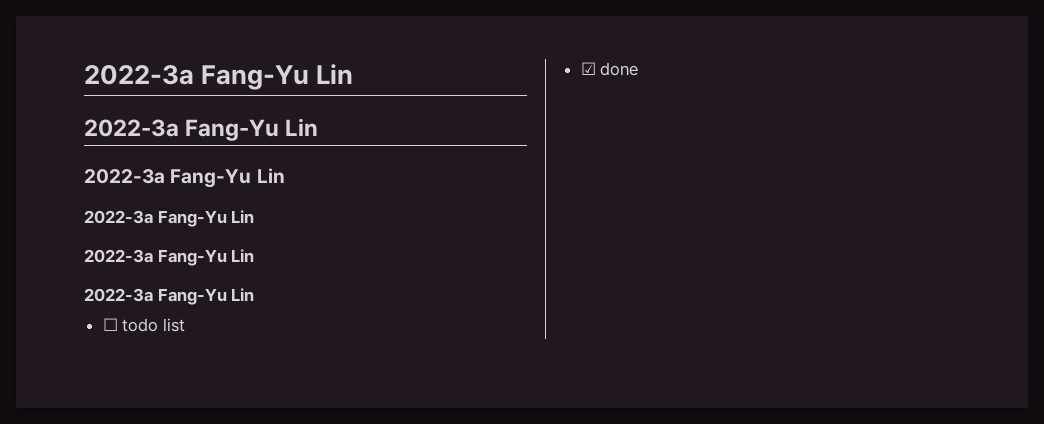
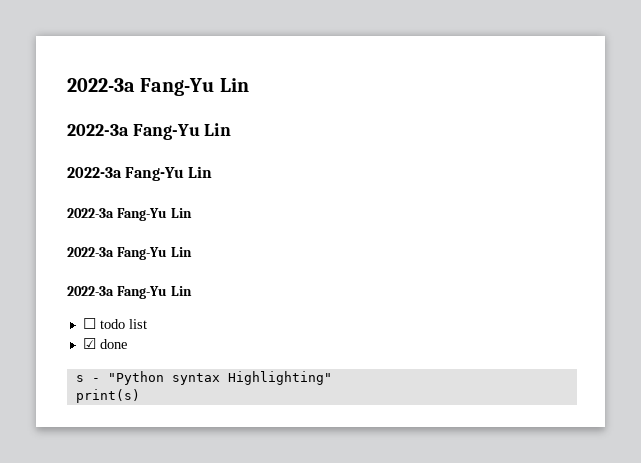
(639, 69) none -> [75,371,332,385] [75,389,140,403] // s - "Python syntax Highlighting" // print(s)

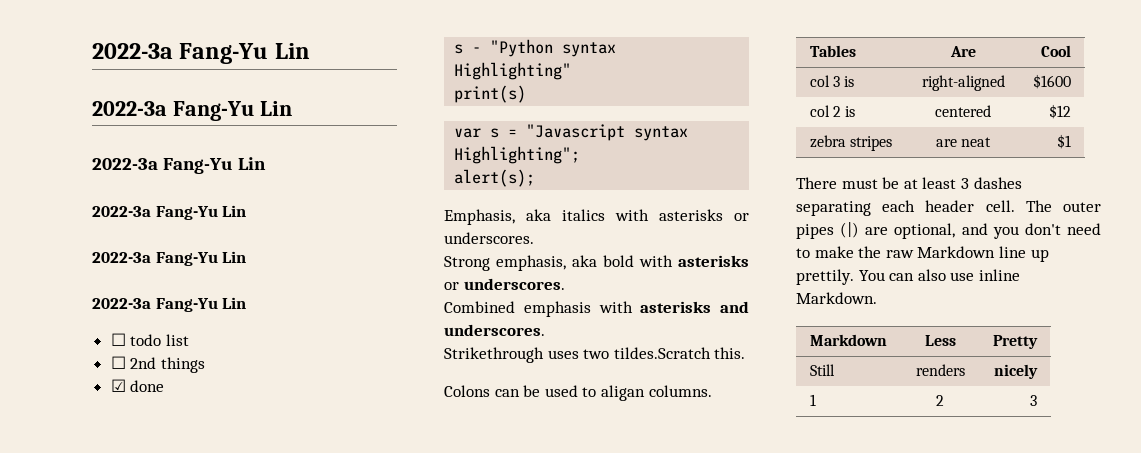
(147, 324) none -> [110,356,205,373] // ☐ 2nd things
(140, 396) none -> [454,124,689,141] [454,146,581,164] [454,169,536,187] [444,209,749,225] [444,232,534,244] [444,255,749,271] [444,278,565,290] [444,301,749,317] [444,324,545,336] [444,347,746,363] [444,385,712,401] [809,45,856,57] [949,46,976,57] [1041,45,1072,57] [809,75,854,87] [921,75,1005,91] [1033,74,1072,89] [809,105,855,117] [935,105,991,117] [1049,104,1072,119] [809,135,892,151] [935,137,992,147] [1057,134,1072,149] [796,177,1022,189] [796,200,1101,216] [796,222,1101,239] [796,246,1049,262] [796,269,1020,285] [796,292,877,304] [809,334,887,346] [924,335,956,346] [993,335,1039,349] [809,364,835,376] [915,364,965,376] [994,364,1039,379] [809,394,816,406] [936,395,944,406] [1030,395,1038,406] // var s = "Javascript syntax Highlighting"; // alert(s); // Emphasis, aka italics with asterisks or underscores. // Strong emphasis, aka bold with asterisks or underscores. // Combined emphasis with asterisks and underscores. // Strikethrough uses two tildes.Scratch this. // Colons can be used to aligan columns. // Tables | Are | Cool // col 3 is | right-aligned | $1600 // col 2 is | centered | $12 // zebra stripes | are neat | $1 // There must be at least 3 dashes separating each header cell. The outer pipes (|) are optional, and you don't need to make the raw Markdown line up prettily. You can also use inline Markdown. // Markdown | Less | Pretty // Still | renders | nicely // 1 | 2 | 3

